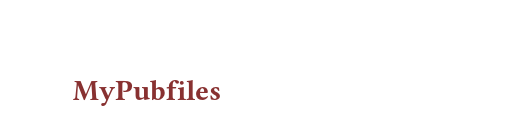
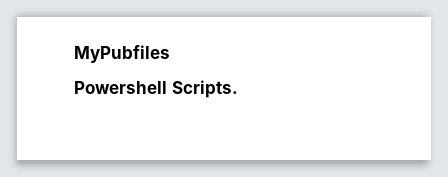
(221, 93) none -> [74,80,238,98] // Powershell Scripts.

